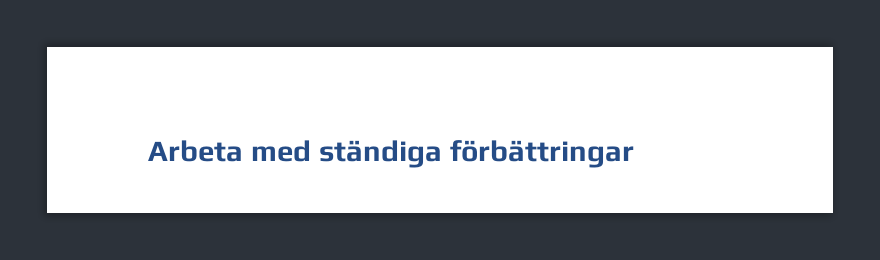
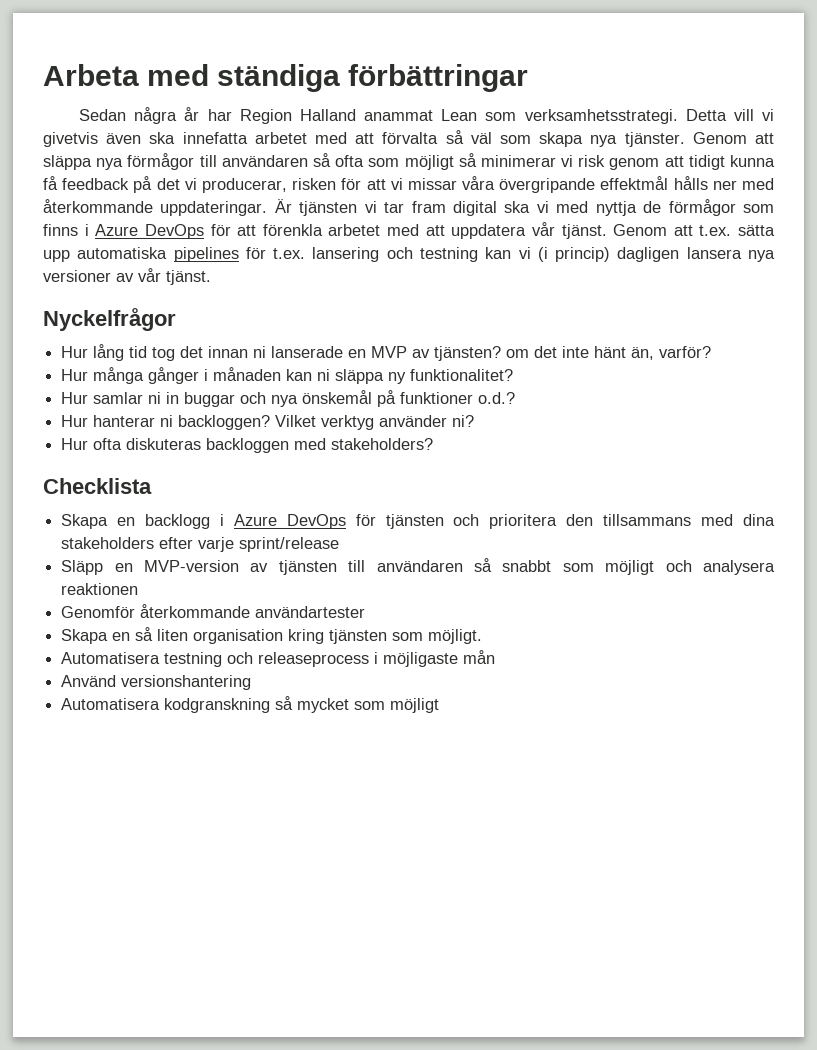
(634, 154) none -> [79,107,774,124] [43,130,774,147] [43,153,775,170] [43,176,774,193] [43,199,775,216] [43,222,775,239] [43,247,776,262] [43,268,211,285] [43,308,176,331] [61,344,712,361] [61,367,514,384] [61,390,516,407] [61,415,475,430] [61,438,434,453] [43,478,152,494] [61,514,776,529] [61,537,340,552] [61,558,776,575] [61,583,139,595] [61,604,366,618] [61,627,483,644] [61,650,496,667] [61,675,252,690] [61,696,440,713] // Sedan några år har Region Halland anammat Lean som verksamhetsstrategi. Detta vill vi givetvis även ska innefatta arbetet med att förvalta så väl som skapa nya tjänster. Genom att släppa nya förmågor till användaren så ofta som möjligt så minimerar vi risk genom att tidigt kunna få feedback på det vi producerar, risken för att vi missar våra övergripande effektmål hålls ner med återkommande uppdateringar. Är tjänsten vi tar fram digital ska vi med nyttja de förmågor som finns i Azure DevOps för att förenkla arbetet med att uppdatera vår tjänst. Genom att t.ex. sätta upp automatiska pipelines för t.ex. lansering och testning kan vi (i princip) dagligen lansera nya versioner av vår tjänst. // Nyckelfrågor // Hur lång tid tog det innan ni lanserade en MVP av tjänsten? om det inte hänt än, varför? // Hur många gånger i månaden kan ni släppa ny funktionalitet? // Hur samlar ni in buggar och nya önskemål på funktioner o.d.? // Hur hanterar ni backloggen? Vilket verktyg använder ni? // Hur ofta diskuteras backloggen med stakeholders? // Checklista // Skapa en backlogg i Azure DevOps för tjänsten och prioritera den tillsammans med dina stakeholders efter varje sprint/release // Släpp en MVP-version av tjänsten till användaren så snabbt som möjligt och analysera reaktionen // Genomför återkommande användartester // Skapa en så liten organisation kring tjänsten som möjligt. // Automatisera testning och releaseprocess i möjligaste mån // Använd versionshantering // Automatisera kodgranskning så mycket som möjligt

